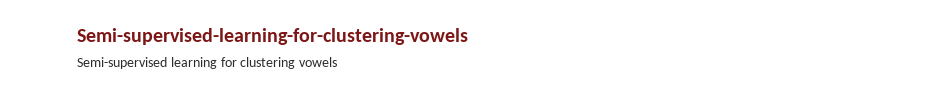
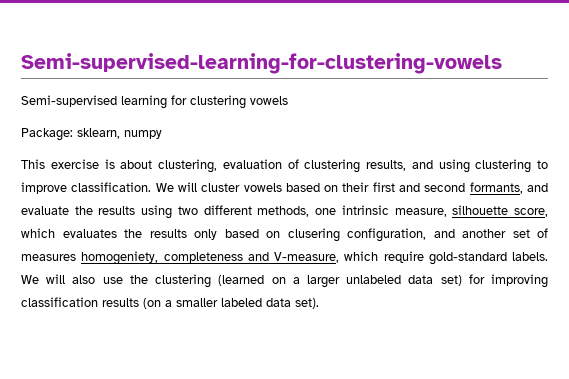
(338, 62) none -> [21,128,162,141] [21,159,548,173] [21,182,549,194] [21,205,549,219] [21,228,548,242] [21,251,548,265] [21,274,548,288] [21,297,319,309] // Package: sklearn, numpy // This exercise is about clustering, evaluation of clustering results, and using clustering to improve classification. We will cluster vowels based on their first and second formants, and evaluate the results using two different methods, one intrinsic measure, silhouette score, which evaluates the results only based on clusering configuration, and another set of measures homogeniety, completeness and V-measure, which require gold-standard labels. We will also use the clustering (learned on a larger unlabeled data set) for improving classification results (on a smaller labeled data set).

